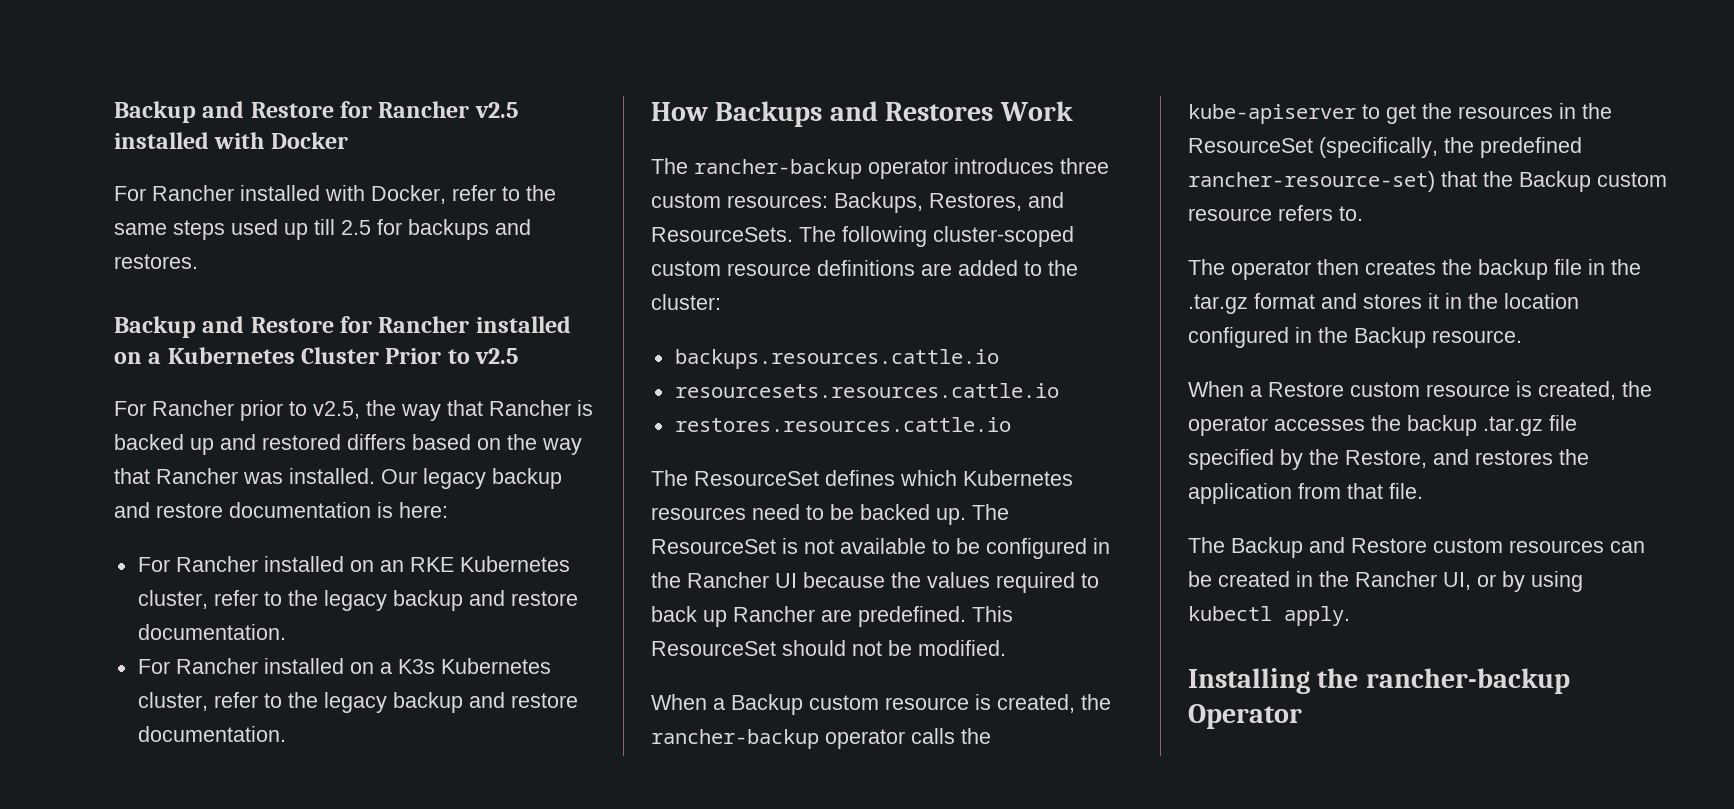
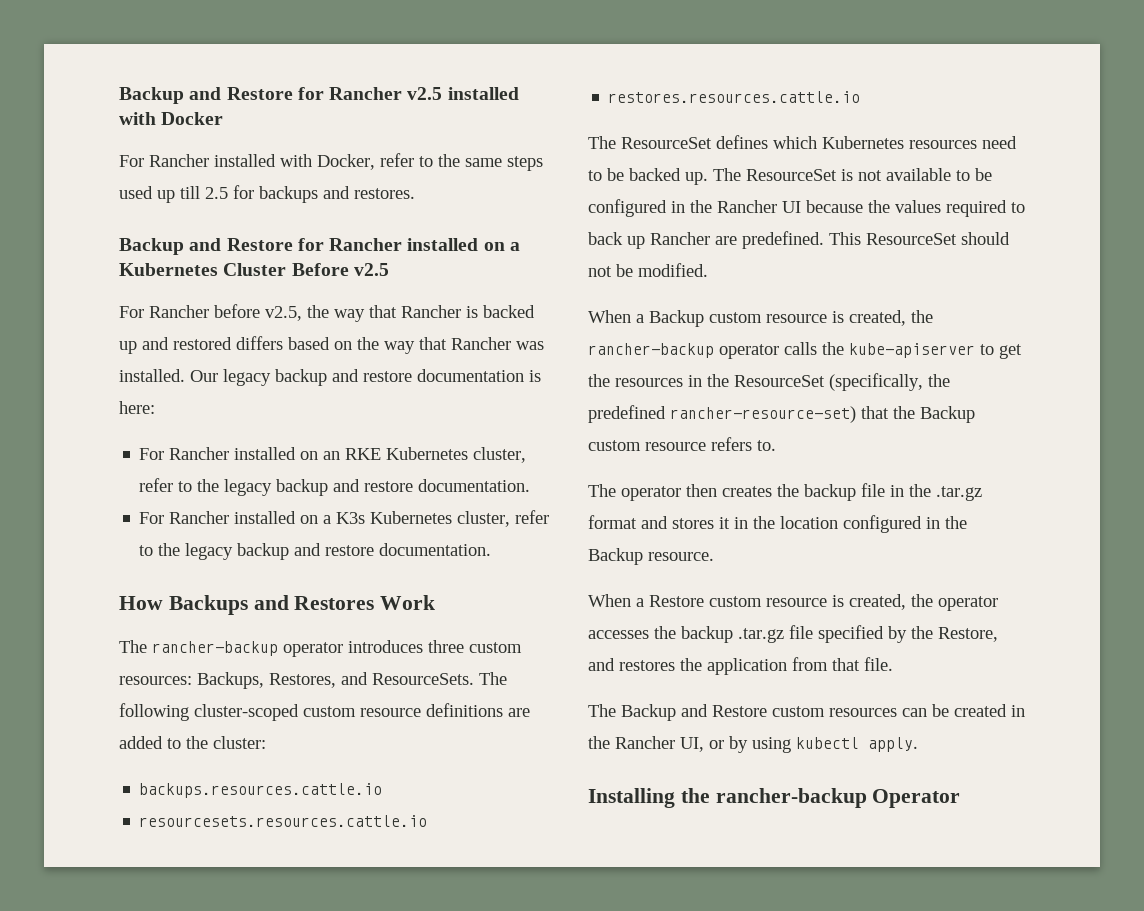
[385,348,470,364] Prior to -> [291,263,349,276] Before
[240,400,307,421] prior to -> [214,304,260,318] before

